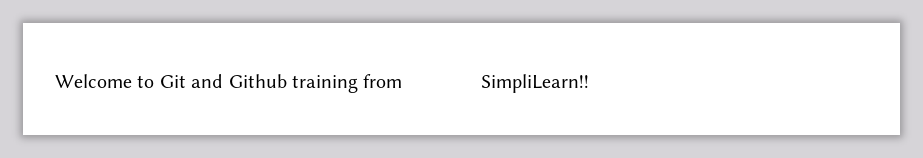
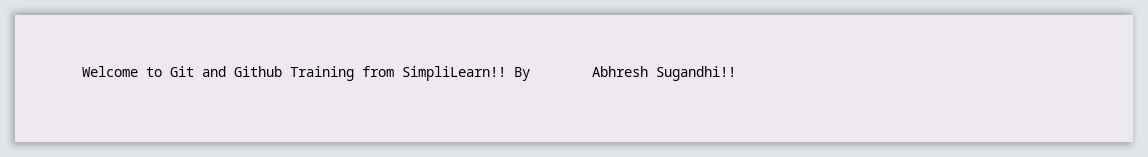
[292,75,358,93] training -> [290,66,354,81] Training
(589, 83) none -> [514,66,736,81] By Abhresh Sugandhi!!

